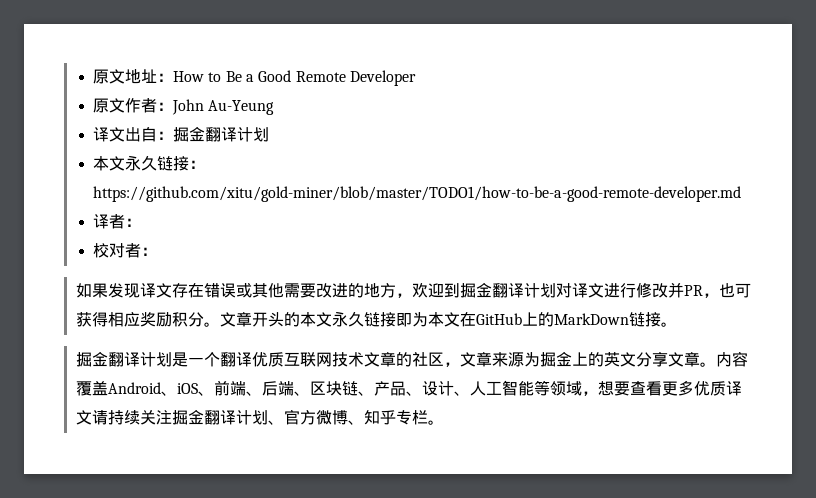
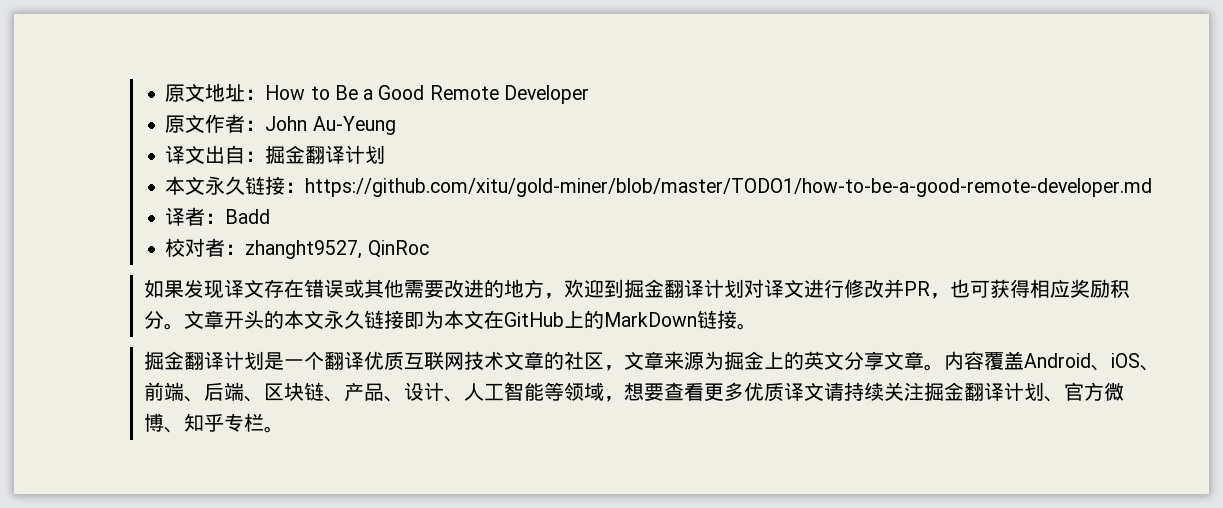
(142, 222) none -> [225,209,271,224] Badd
(158, 251) none -> [245,240,429,259] zhanght9527, QinRoc

